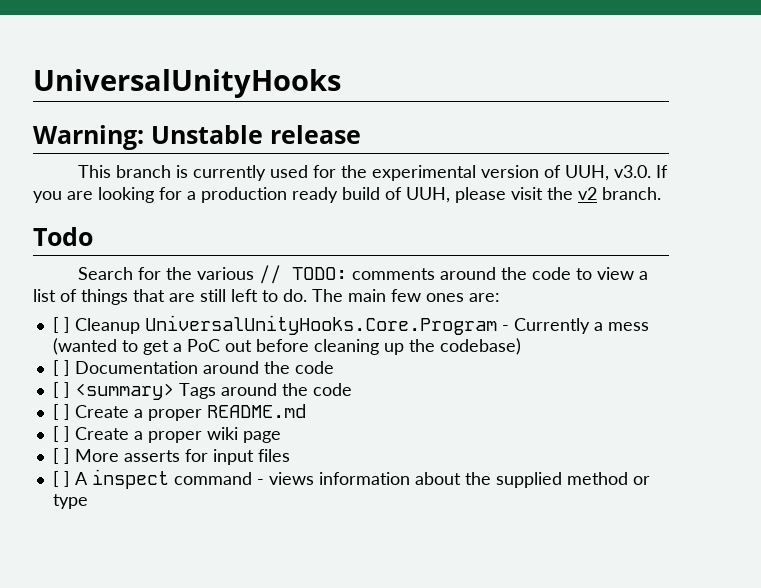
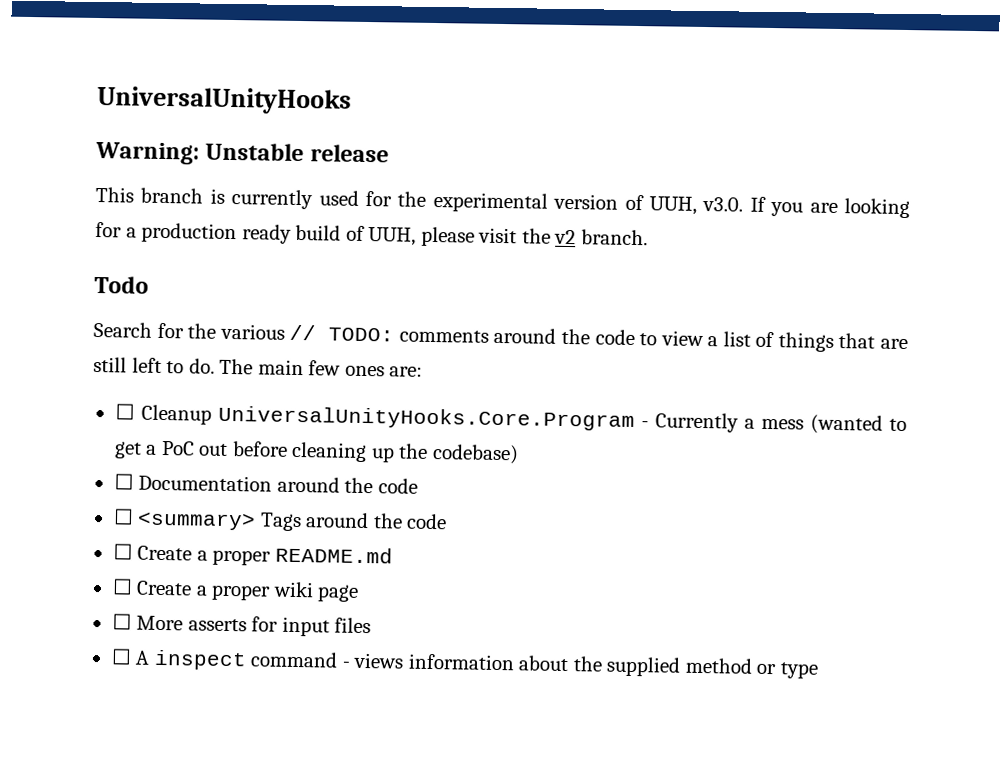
[52,317,70,333] [ ] -> [114,403,135,420] ☐
[52,360,70,376] [ ] -> [113,473,134,490] ☐
[52,382,70,398] [ ] -> [112,508,134,525] ☐
[52,404,70,420] [ ] -> [112,543,133,560] ☐
[52,426,70,442] [ ] -> [111,578,133,595] ☐
[52,448,70,464] [ ] -> [111,613,132,630] ☐
[52,471,70,487] [ ] -> [110,648,132,665] ☐

